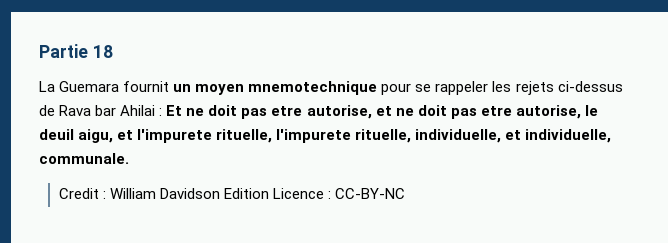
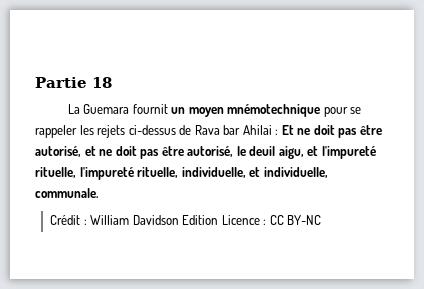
[248,81,378,95] mnemotechnique -> [227,104,321,117] mnémotechnique
[271,105,372,119] etre autorise, -> [359,125,382,135] [35,146,81,157] être autorisé,
[480,105,581,119] etre autorise, -> [161,146,234,157] être autorisé,
[137,129,352,143] l'impurete rituelle, l'impurete -> [321,146,376,159] [35,167,134,180] l'impureté rituelle, l'impureté
[58,188,99,199] Credit -> [50,215,81,225] Crédit
[335,188,406,199] CC-BY-NC -> [269,215,322,225] CC BY-NC

